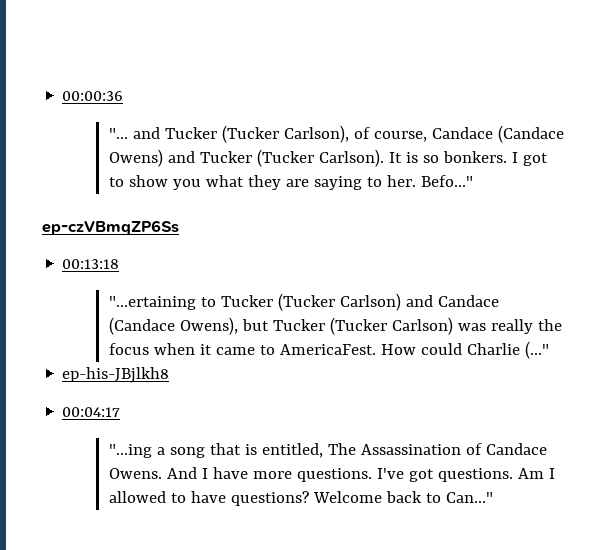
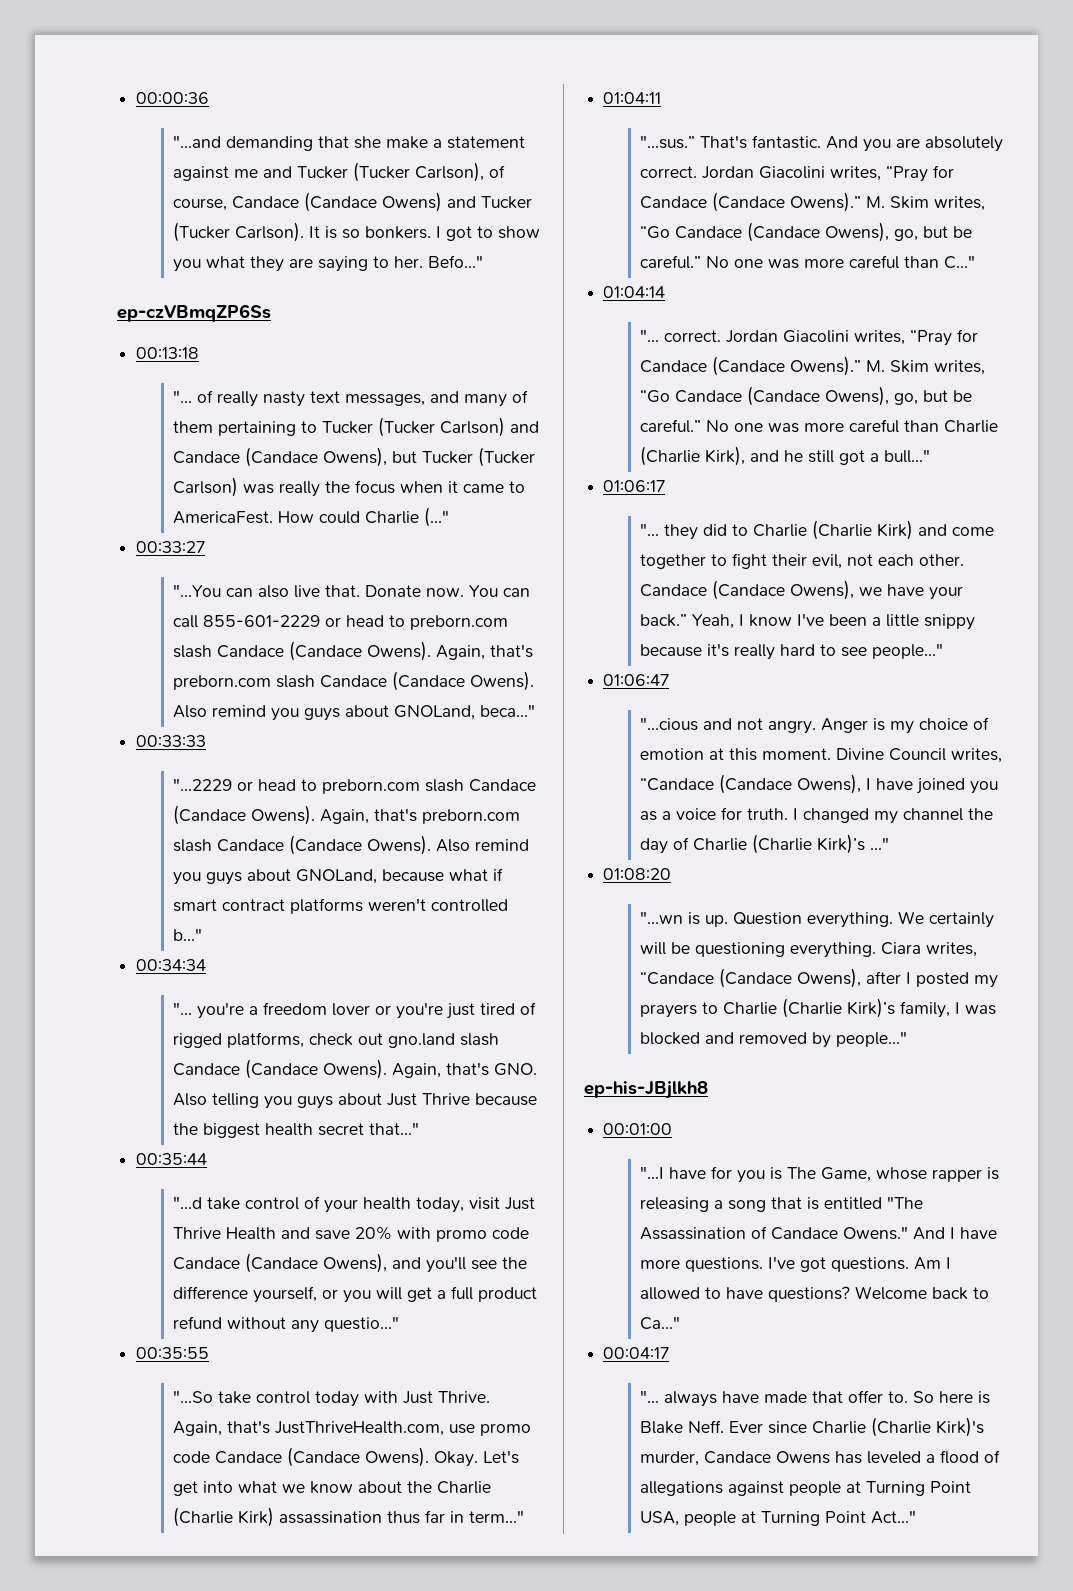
[108,128,128,139] "... -> [173,135,526,151] [173,166,259,181] "...and demanding that she make a statement against me
[108,296,196,310] "...ertaining -> [173,390,529,407] [173,421,297,436] "... of really nasty text messages, and many of them pertaining
[62,367,170,383] [62,407,121,417] [108,444,152,458] ep-his-JBjlkh8 // 00:04:17 // "...ing -> [136,541,206,553] [173,584,531,598] [173,615,509,630] [173,641,534,661] [173,671,535,691] [173,704,536,721] [136,735,207,747] [173,778,537,794] [173,805,521,825] [173,835,530,855] [173,868,504,885] [173,898,509,914] [173,928,203,941] [136,959,207,971] [173,1002,537,1019] [173,1032,500,1048] [173,1059,538,1079] [173,1093,538,1109] [173,1122,420,1138] [136,1153,208,1165] [173,1196,536,1213] [173,1226,530,1242] [173,1253,528,1273] [173,1286,538,1303] [173,1316,400,1333] [136,1347,210,1359] [173,1390,491,1407] [173,1420,532,1436] [173,1447,520,1467] [173,1481,492,1496] [173,1507,525,1527] [603,92,662,104] [640,135,1004,152] [640,165,955,182] [640,192,986,212] [640,222,973,242] [640,255,976,269] [603,286,666,298] [640,329,979,346] [640,356,986,376] [640,386,973,406] [640,419,999,433] [640,446,931,466] [603,480,666,492] [640,520,995,540] [640,553,965,569] [640,580,964,600] [640,613,976,630] [640,643,944,660] [603,674,670,686] [640,717,990,734] [640,748,1003,763] [640,774,999,794] [640,807,994,824] [640,834,890,854] [603,868,672,880] [640,911,995,928] [640,942,978,958] [640,968,999,988] [640,998,997,1018] [640,1031,908,1048] [584,1081,708,1099] [603,1123,673,1135] [640,1166,1000,1183] [640,1197,710,1212] 00:33:27 // "...You can also live that. Donate now. You can call 855-601-2229 or head to preborn.com slash Candace (Candace Owens). Again, that's preborn.com slash Candace (Candace Owens). Also remind you guys about GNOLand, beca..." // 00:33:33 // "...2229 or head to preborn.com slash Candace (Candace Owens). Again, that's preborn.com slash Candace (Candace Owens). Also remind you guys about GNOLand, because what if smart contract platforms weren't controlled b..." // 00:34:34 // "... you're a freedom lover or you're just tired of rigged platforms, check out gno.land slash Candace (Candace Owens). Again, that's GNO. Also telling you guys about Just Thrive because the biggest health secret that..." // 00:35:44 // "...d take control of your health today, visit Just Thrive Health and save 20% with promo code Candace (Candace Owens), and you'll see the difference yourself, or you will get a full product refund without any questio..." // 00:35:55 // "...So take control today with Just Thrive. Again, that's JustThriveHealth.com, use promo code Candace (Candace Owens). Okay. Let's get into what we know about the Charlie (Charlie Kirk) assassination thus far in term..." // 01:04:11 // "...sus.” That's fantastic. And you are absolutely correct. Jordan Giacolini writes, “Pray for Candace (Candace Owens).” M. Skim writes, “Go Candace (Candace Owens), go, but be careful.” No one was more careful than C..." // 01:04:14 // "... correct. Jordan Giacolini writes, “Pray for Candace (Candace Owens).” M. Skim writes, “Go Candace (Candace Owens), go, but be careful.” No one was more careful than Charlie (Charlie Kirk), and he still got a bull..." // 01:06:17 // "... they did to Charlie (Charlie Kirk) and come together to fight their evil, not each other. Candace (Candace Owens), we have your back.” Yeah, I know I've been a little snippy because it's really hard to see people..." // 01:06:47 // "...cious and not angry. Anger is my choice of emotion at this moment. Divine Council writes, “Candace (Candace Owens), I have joined you as a voice for truth. I changed my channel the day of Charlie (Charlie Kirk)’s ..." // 01:08:20 // "...wn is up. Question everything. We certainly will be questioning everything. Ciara writes, “Candace (Candace Owens), after I posted my prayers to Charlie (Charlie Kirk)’s family, I was blocked and removed by people..." // ep-his-JBjlkh8 // 00:01:00 // "...I have for you is The Game, whose rapper is releasing
[261,443,356,458] entitled, The -> [824,1196,924,1210] entitled "The
[108,468,162,479] Owens. -> [843,1226,909,1240] Owens."
[445,492,493,503] Can..." -> [640,1316,681,1330] [603,1347,670,1359] [640,1390,991,1407] [640,1417,985,1437] [640,1450,1001,1466] [640,1481,972,1496] [640,1510,917,1526] Ca..." // 00:04:17 // "... always have made that offer to. So here is Blake Neff. Ever since Charlie (Charlie Kirk)'s murder, Candace Owens has leveled a flood of allegations against people at Turning Point USA, people at Turning Point Act..."

